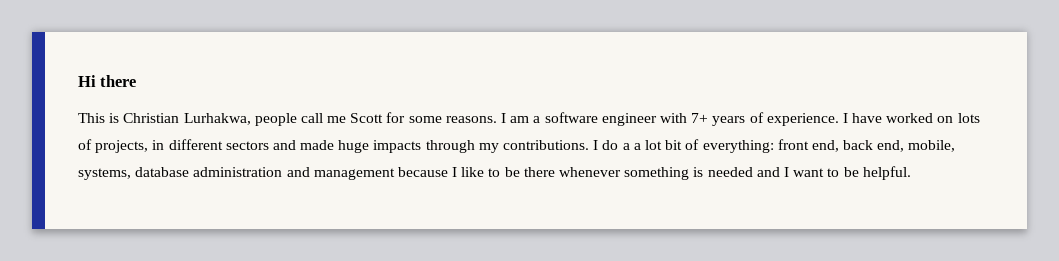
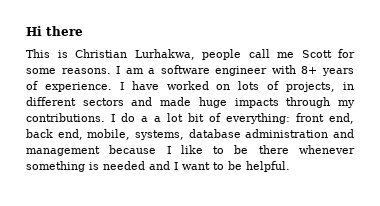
[691,113,709,123] 7+ -> [301,66,318,74] 8+

